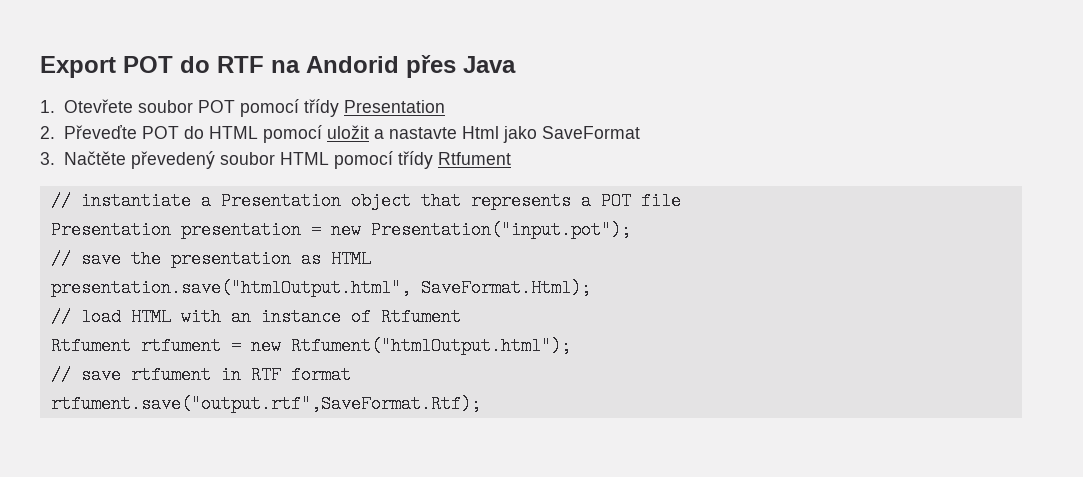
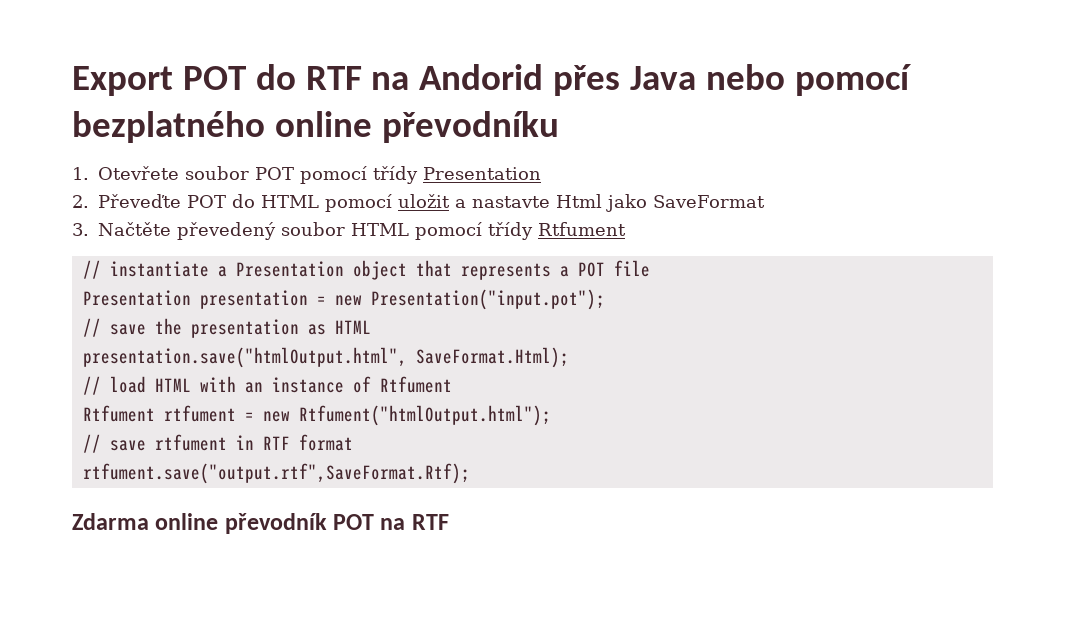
(516, 64) none -> [705,64,912,96] [72,111,559,143] nebo pomocí bezplatného online převodníku
(481, 404) none -> [72,513,449,534] // Zdarma online převodník POT na RTF

